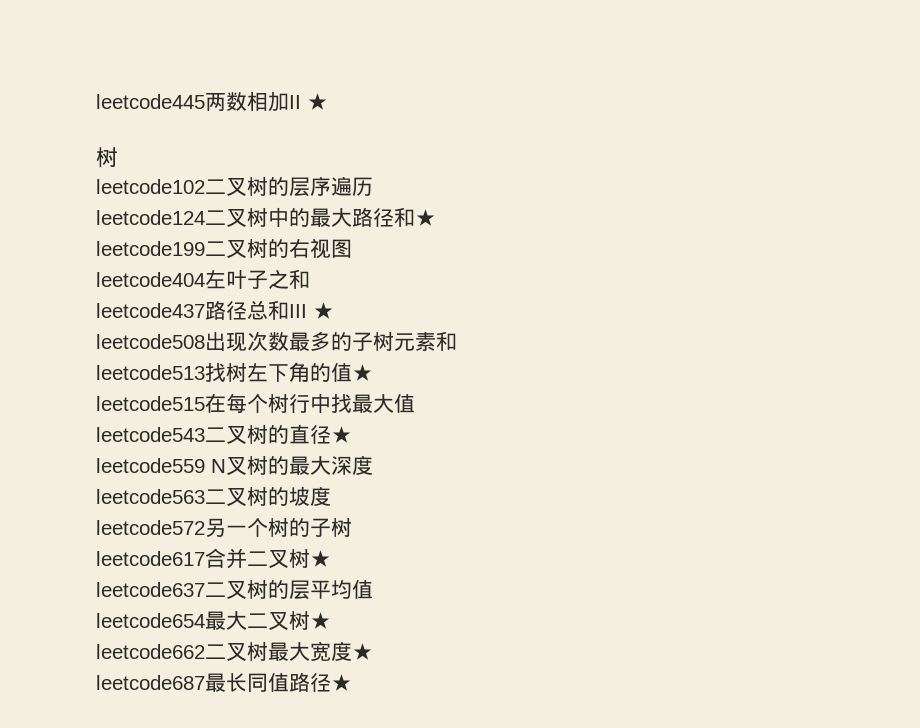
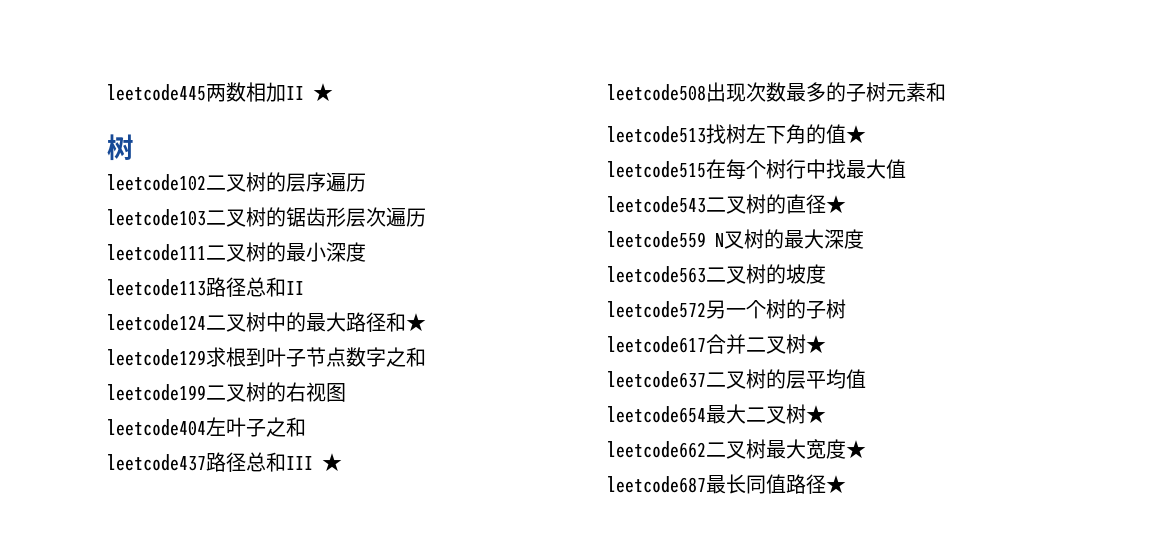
(373, 186) none -> [107,207,426,227] [107,242,366,262] [107,277,304,297] // leetcode103二叉树的锯齿形层次遍历 // leetcode111二叉树的最小深度 // leetcode113路径总和II
(436, 217) none -> [107,347,426,367] // leetcode129求根到叶子节点数字之和

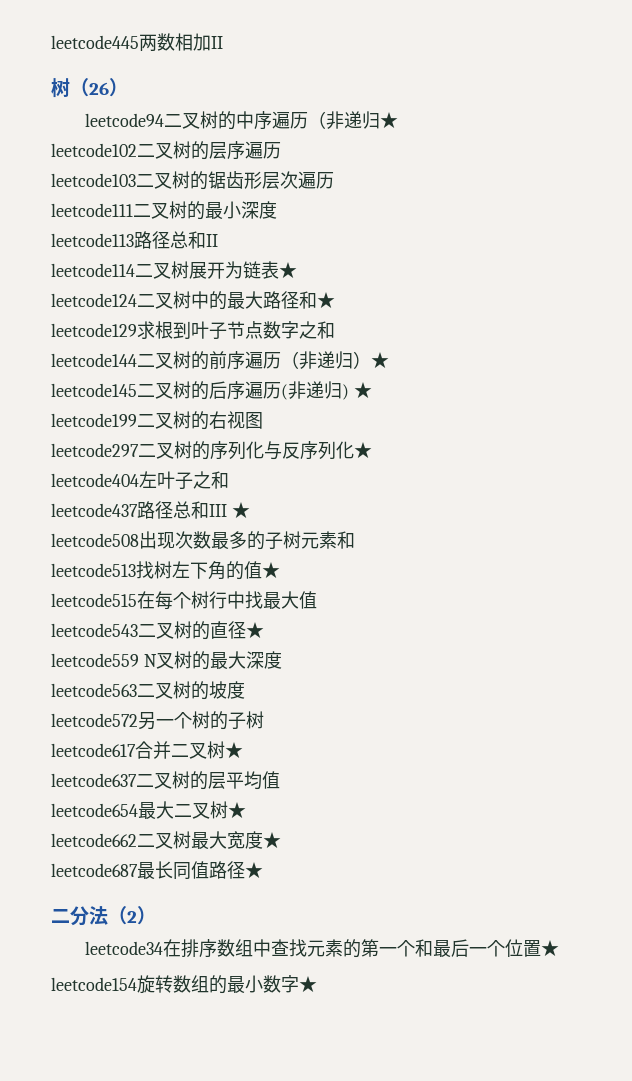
[313,83,333,101] [107,134,134,161] ★ // 树 -> [51,78,128,98] [84,111,398,130] // 树（26） // leetcode94二叉树的中序遍历（非递归★
(304, 288) none -> [51,261,297,279] // leetcode114二叉树展开为链表★
(426, 357) none -> [51,351,389,370] [51,381,372,400] // leetcode144二叉树的前序遍历（非递归）★ // leetcode145二叉树的后序遍历(非递归) ★
(346, 392) none -> [51,441,372,460] // leetcode297二叉树的序列化与反序列化★
(846, 484) none -> [51,906,156,926] [84,939,559,958] [51,975,317,994] // 二分法（2） // leetcode34在排序数组中查找元素的第一个和最后一个位置★ // leetcode154旋转数组的最小数字★

